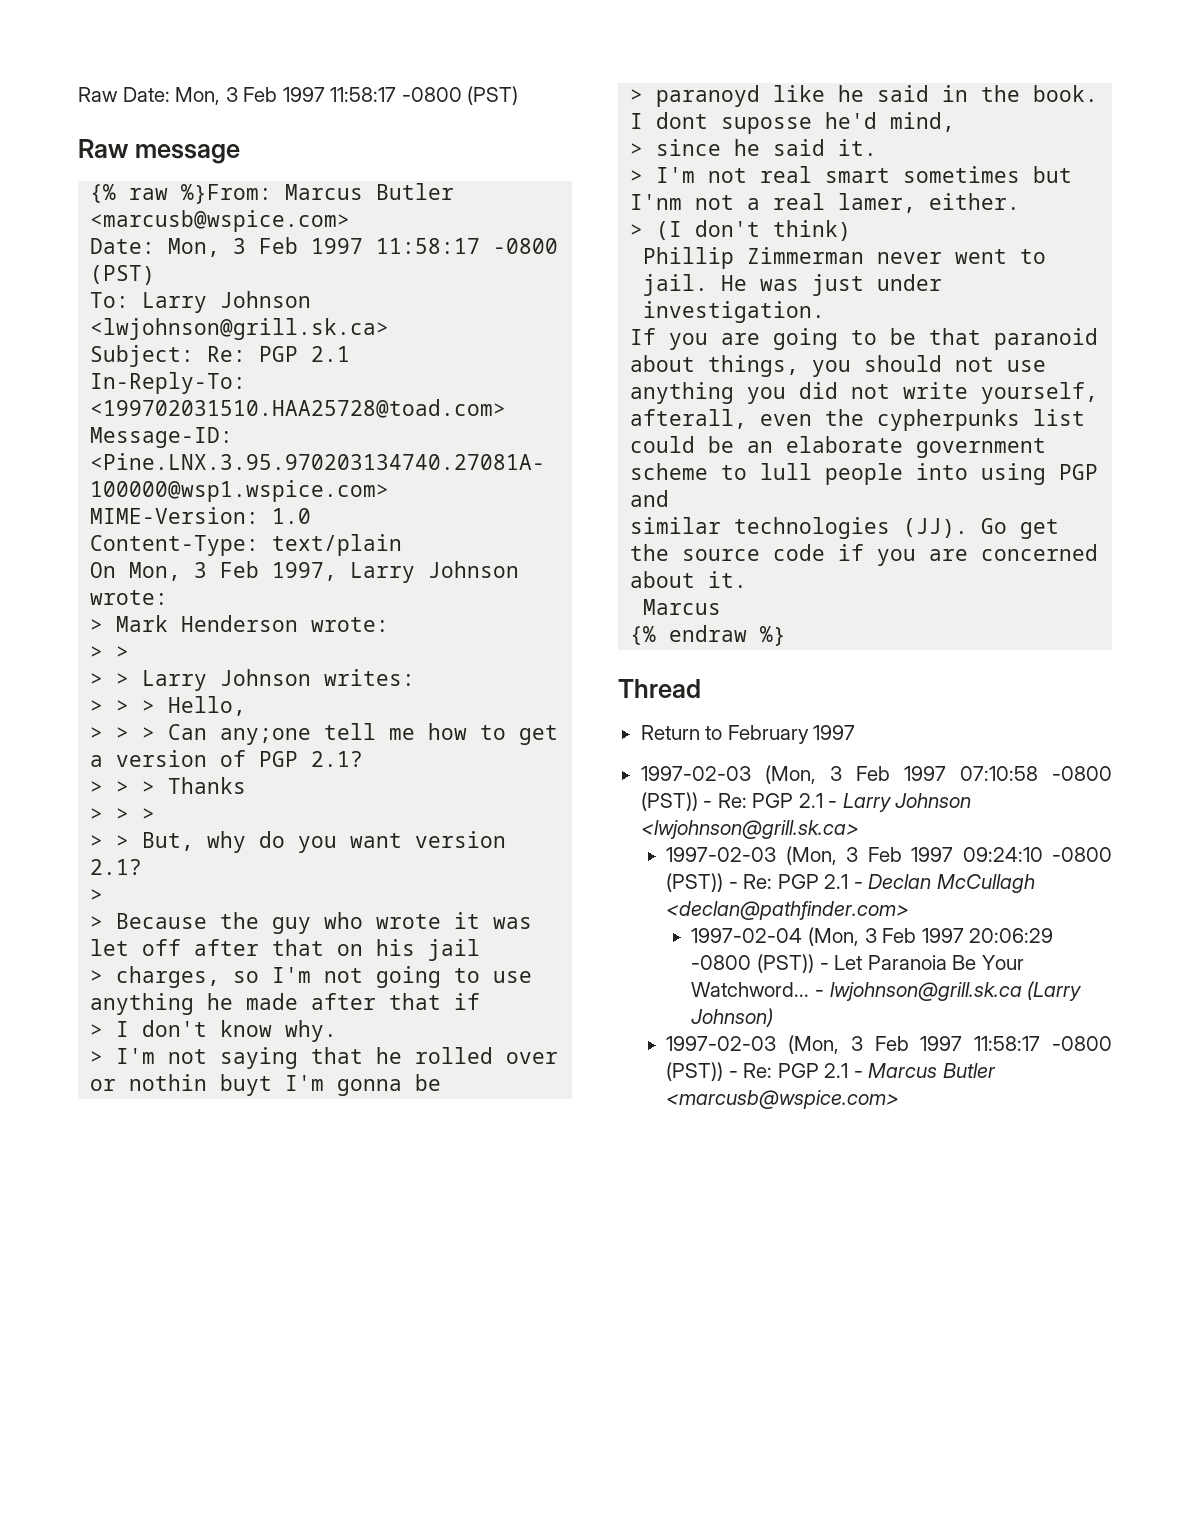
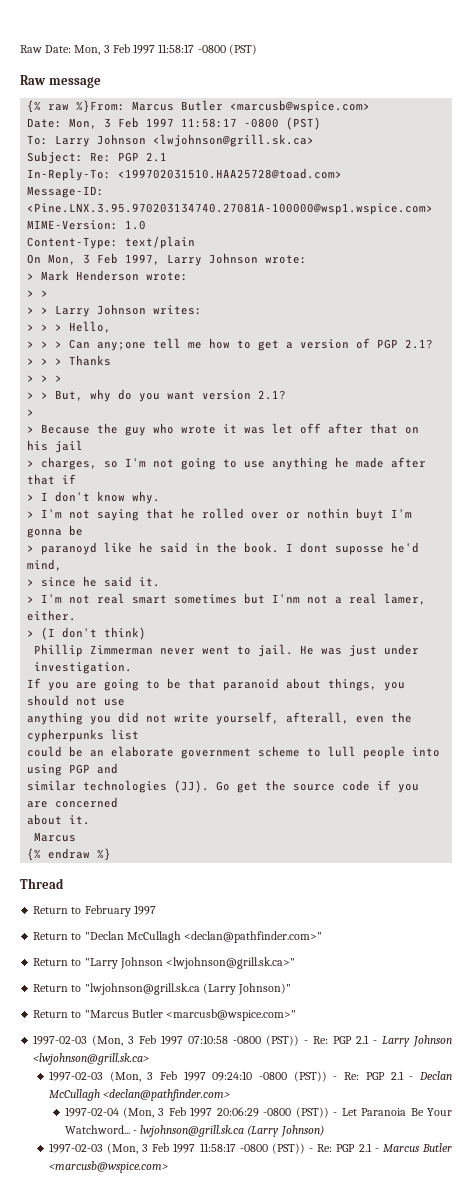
(856, 732) none -> [33,931,323,943] [33,957,296,969] [33,983,292,995] [33,1009,297,1021] // Return to "Declan McCullagh <declan@pathfinder.com>" // Return to "Larry Johnson <lwjohnson@grill.sk.ca>" // Return to "lwjohnson@grill.sk.ca (Larry Johnson)" // Return to "Marcus Butler <marcusb@wspice.com>"

